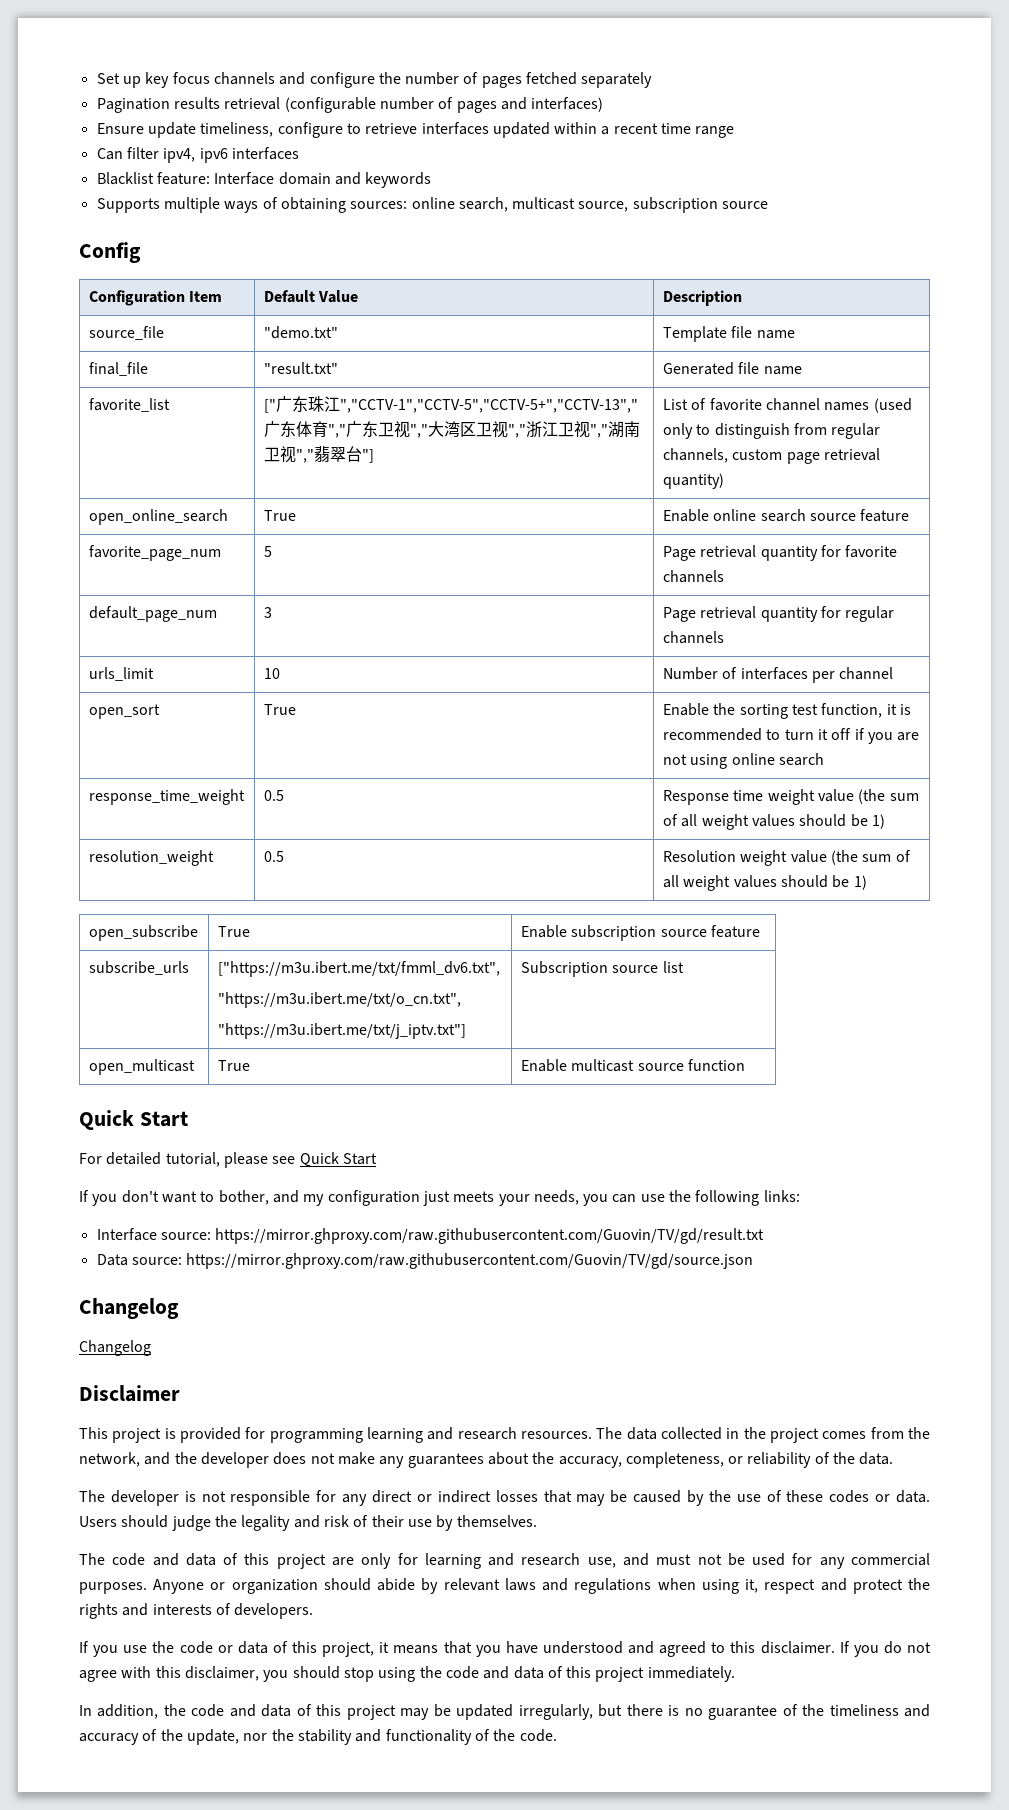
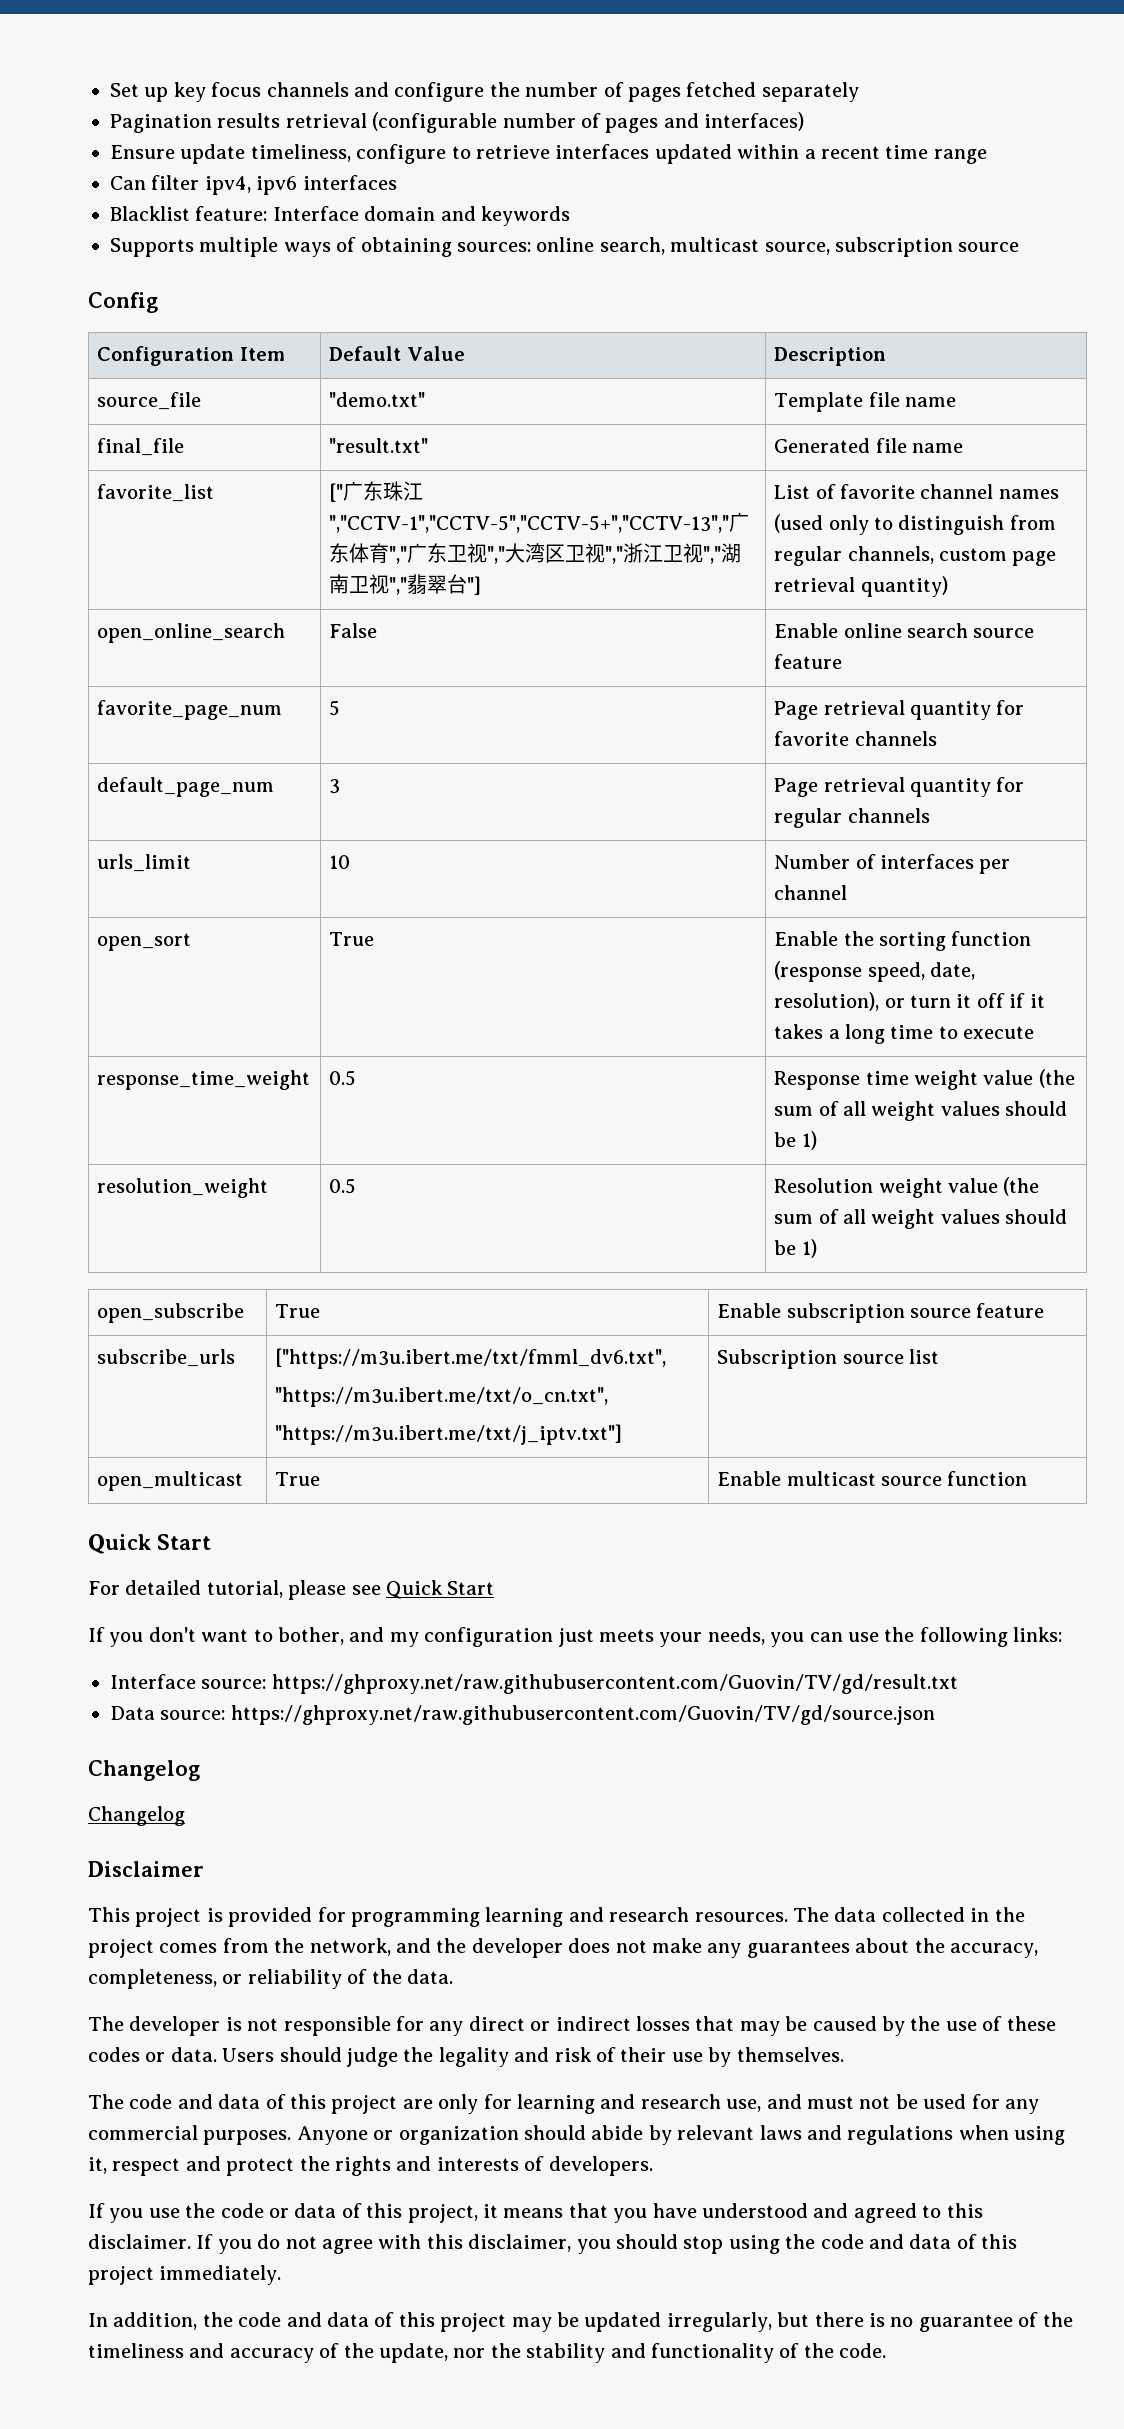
[263,510,296,521] True -> [329,623,378,638] False
[791,703,911,718] [662,728,920,744] [662,753,824,769] test function, it is recommended to turn it off if you are not using online search -> [951,931,1032,946] [774,961,975,982] [774,992,1045,1011] [774,1024,1035,1044] function (response speed, date, resolution), or turn it off if it takes a long time to execute
[215,1228,765,1244] https://mirror.ghproxy.com/raw.githubusercontent.com/Guovin/TV/gd/result.txt -> [271,1674,958,1694] https://ghproxy.net/raw.githubusercontent.com/Guovin/TV/gd/result.txt
[186,1253,754,1269] https://mirror.ghproxy.com/raw.githubusercontent.com/Guovin/TV/gd/source.json -> [230,1705,935,1725] https://ghproxy.net/raw.githubusercontent.com/Guovin/TV/gd/source.json

